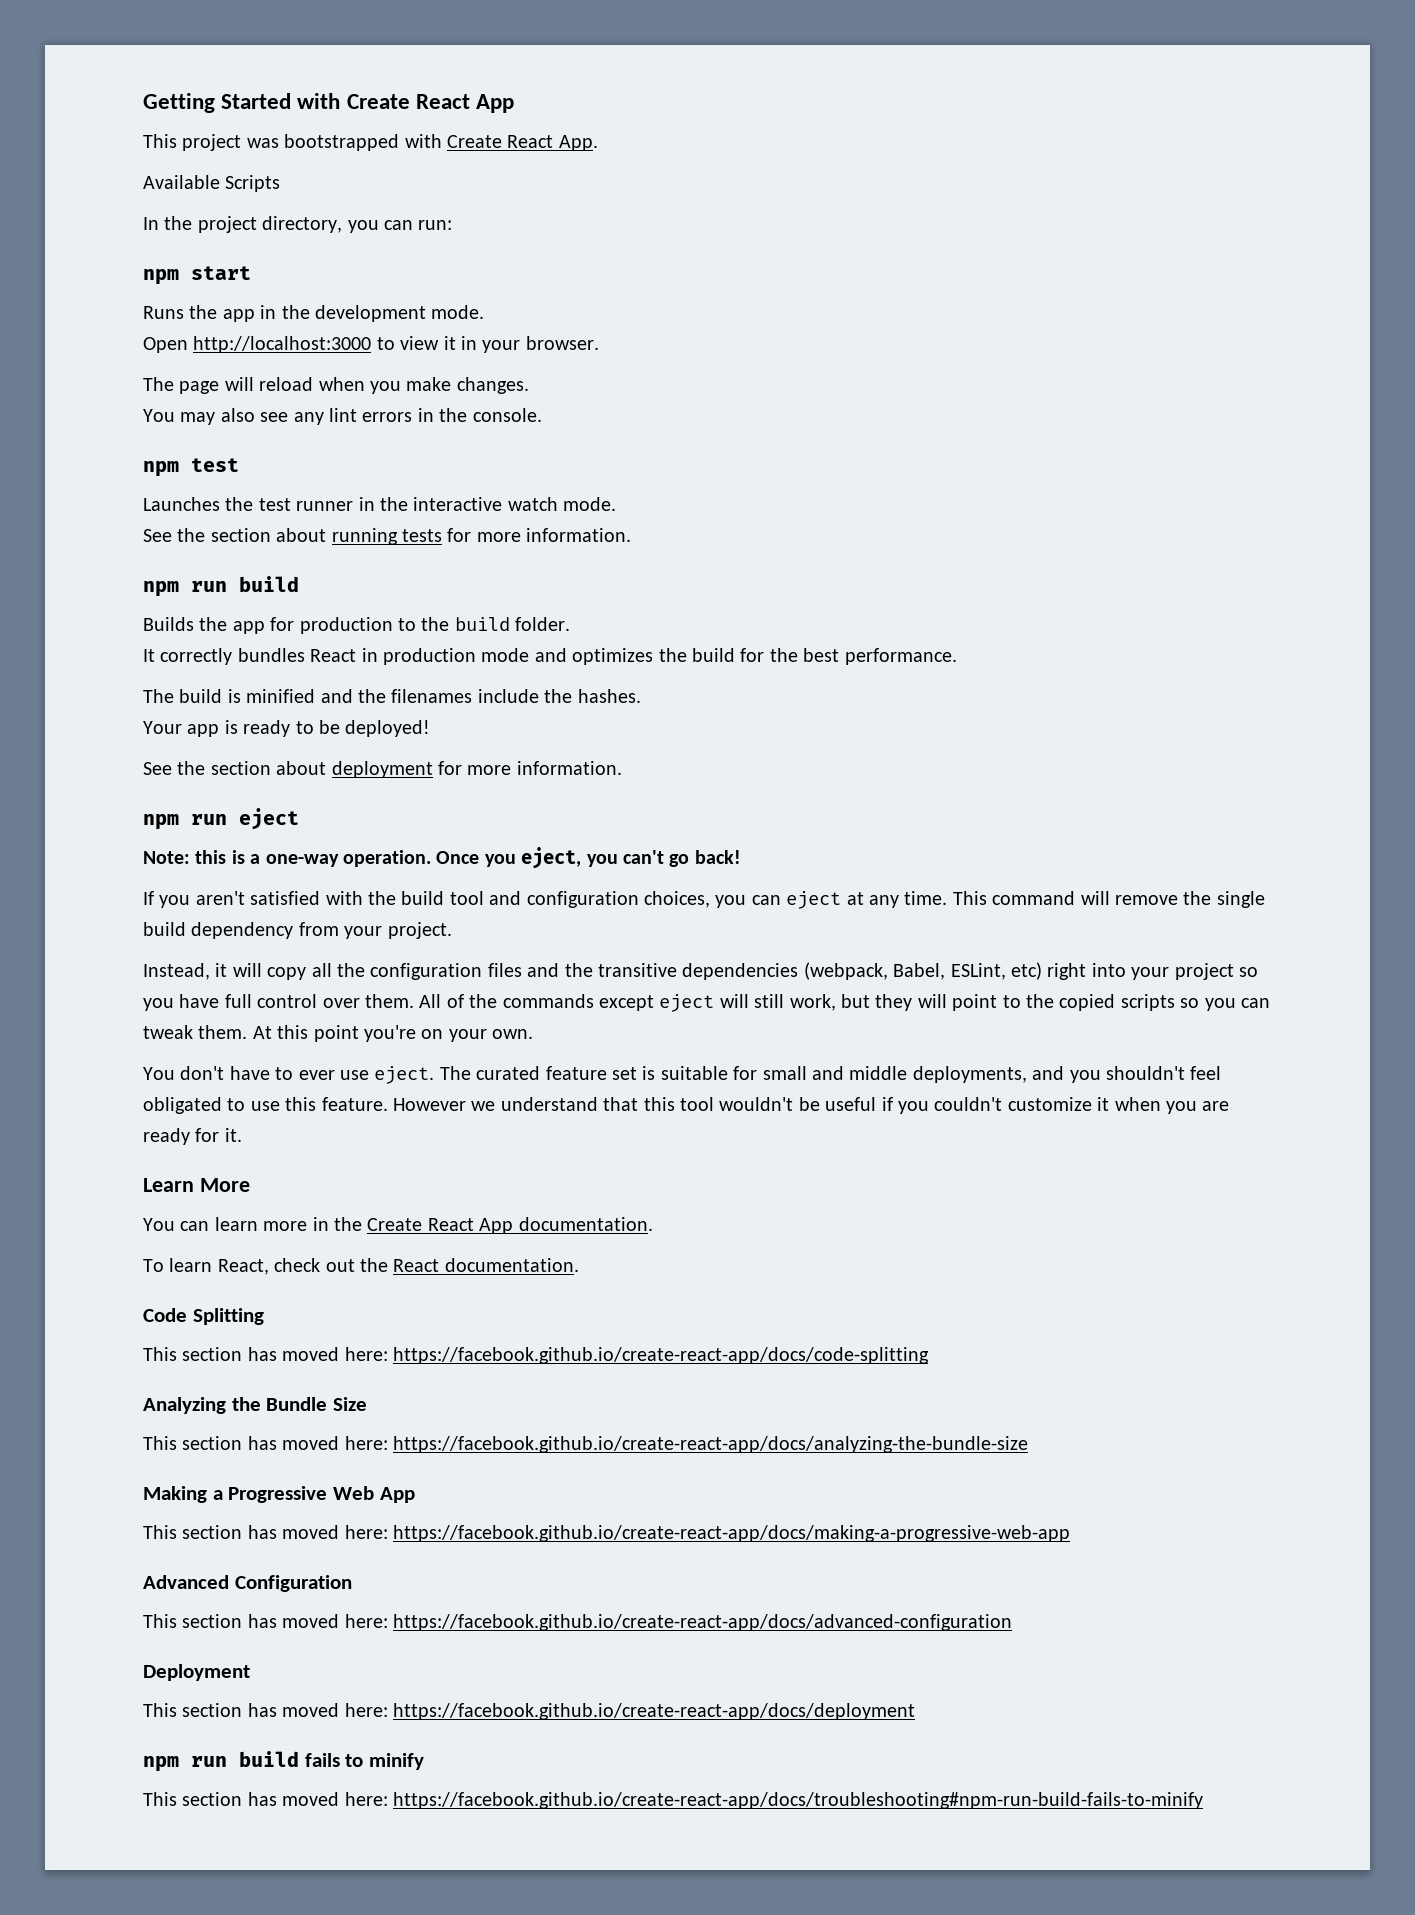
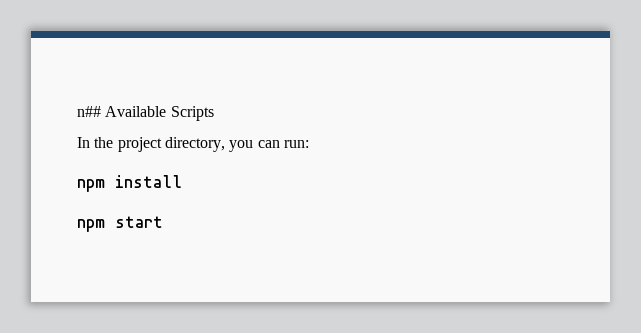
[143,93,515,113] [143,134,598,151] Getting Started with Create React App // This project was bootstrapped with Create React App. // -> [77,106,101,117] n##
[191,266,251,280] [143,305,485,322] [143,336,599,353] [143,377,529,394] [143,408,542,425] [143,458,239,477] [143,497,617,511] [143,528,632,545] [143,576,299,597] [143,617,571,634] [143,648,957,665] [143,689,641,703] [143,720,431,737] [143,761,622,778] [143,808,299,830] [143,847,741,869] [143,891,1265,909] [143,922,452,939] [143,962,1258,980] [143,994,1270,1012] [143,1025,534,1042] [143,1066,1222,1084] [143,1097,1230,1114] [143,1128,242,1145] [143,1178,250,1192] [143,1217,653,1234] [143,1258,579,1275] [143,1308,264,1325] [143,1347,929,1364] [143,1397,368,1414] [143,1436,1028,1453] [143,1486,415,1503] [143,1525,1070,1542] [143,1575,352,1592] [143,1614,1012,1631] [143,1664,250,1681] [143,1703,915,1720] [143,1751,425,1772] [143,1792,1203,1809] start // Runs the app in the development mode. // Open http://localhost:3000 to view it in your browser. // The page will reload when you make changes. // You may also see any lint errors in the console. // npm test // Launches the test runner in the interactive watch mode. // See the section about running tests for more information. // npm run build // Builds the app for production to the build folder. // It correctly bundles React in production mode and optimizes the build for the best performance. // The build is minified and the filenames include the hashes. // Your app is ready to be deployed! // See the section about deployment for more information. // npm run eject // Note: this is a one-way operation. Once you eject, you can't go back! // If you aren't satisfied with the build tool and configuration choices, you can eject at any time. This command will remove the single build dependency from your project. // Instead, it will copy all the configuration files and the transitive dependencies (webpack, Babel, ESLint, etc) right into your project so you have full control over them. All of the commands except eject will still work, but they will point to the copied scripts so you can tweak them. At this point you're on your own. // You don't have to ever use eject. The curated feature set is suitable for small and middle deployments, and you shouldn't feel obligated to use this feature. However we understand that this tool wouldn't be useful if you couldn't customize it when you are ready for it. // Learn More // You can learn more in the Create React App documentation. // To learn React, check out the React documentation. // Code Splitting // This section has moved here: https://facebook.github.io/create-react-app/docs/code-splitting // Analyzing the Bundle Size // This section has moved here: https://facebook.github.io/create-react-app/docs/analyzing-the-bundle-size // Making a Progressive Web App // This section has moved here: https://facebook.github.io/create-react-app/docs/making-a-progressive-web-app // Advanced Configuration // This section has moved here: https://facebook.github.io/create-react-app/docs/advanced-configuration // Deployment // This section has moved here: https://facebook.github.io/create-react-app/docs/deployment // npm run build fails to minify // This section has moved here: https://facebook.github.io/create-react-app/docs/troubleshooting#npm-run-build-fails-to-minify -> [115,175,182,188] [77,216,163,232] install // npm start

